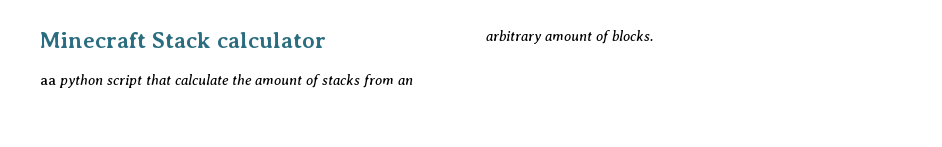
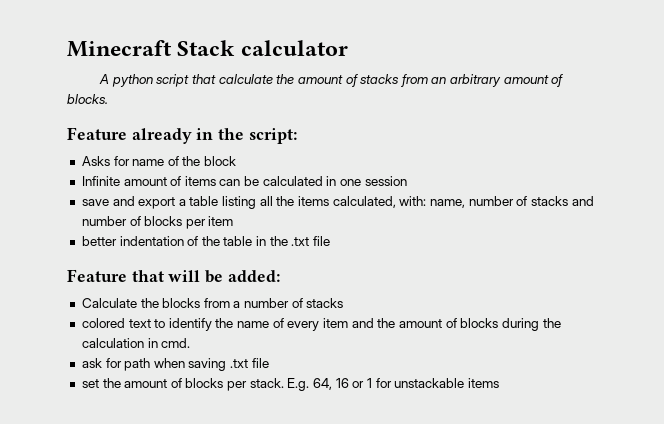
[40,78,56,85] aa -> [99,74,110,84] A
(653, 35) none -> [67,127,297,144] [81,156,237,166] [81,176,407,186] [81,196,594,209] [81,216,234,229] [81,236,331,246] [67,269,280,283] [81,298,344,308] [81,318,561,331] [81,338,191,348] [81,358,269,371] [81,378,499,391] // Feature already in the script: // Asks for name of the block // Infinite amount of items can be calculated in one session // save and export a table listing all the items calculated, with: name, number of stacks and number of blocks per item // better indentation of the table in the .txt file // Feature that will be added: // Calculate the blocks from a number of stacks // colored text to identify the name of every item and the amount of blocks during the calculation in cmd. // ask for path when saving .txt file // set the amount of blocks per stack. E.g. 64, 16 or 1 for unstackable items

